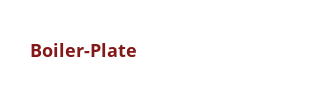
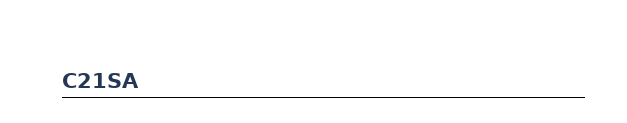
[30,43,137,57] Boiler-Plate -> [62,73,139,88] C21SA

